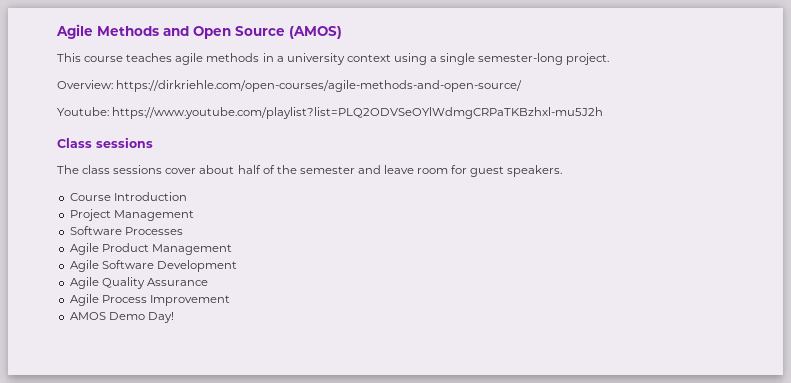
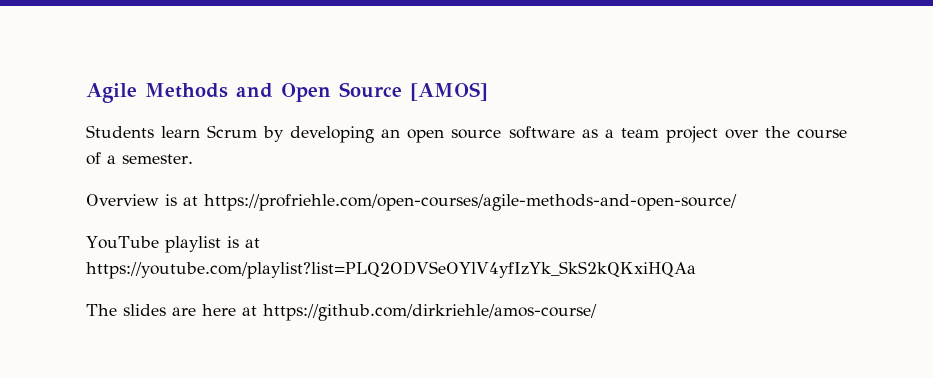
[289,26,342,39] [57,53,610,65] [57,80,523,92] [57,107,604,119] [57,137,153,148] [57,165,563,177] [69,192,187,201] [69,209,194,221] [69,226,183,235] [69,243,232,255] [69,260,237,272] [69,277,208,289] [69,294,230,306] [69,312,174,323] (AMOS) // This course teaches agile methods in a university context using a single semester-long project. // Overview: https://dirkriehle.com/open-courses/agile-methods-and-open-source/ // Youtube: https://www.youtube.com/playlist?list=PLQ2ODVSeOYlWdmgCRPaTKBzhxl-mu5J2h // Class sessions // The class sessions cover about half of the semester and leave room for guest speakers. // Course Introduction // Project Management // Software Processes // Agile Product Management // Agile Software Development // Agile Quality Assurance // Agile Process Improvement // AMOS Demo Day! -> [410,82,488,101] [86,125,848,143] [86,152,193,165] [86,194,737,211] [86,236,260,253] [86,261,696,279] [86,304,597,321] [AMOS] // Students learn Scrum by developing an open source software as a team project over the course of a semester. // Overview is at https://profriehle.com/open-courses/agile-methods-and-open-source/ // YouTube playlist is at https://youtube.com/playlist?list=PLQ2ODVSeOYlV4yfIzYk_SkS2kQKxiHQAa // The slides are here at https://github.com/dirkriehle/amos-course/

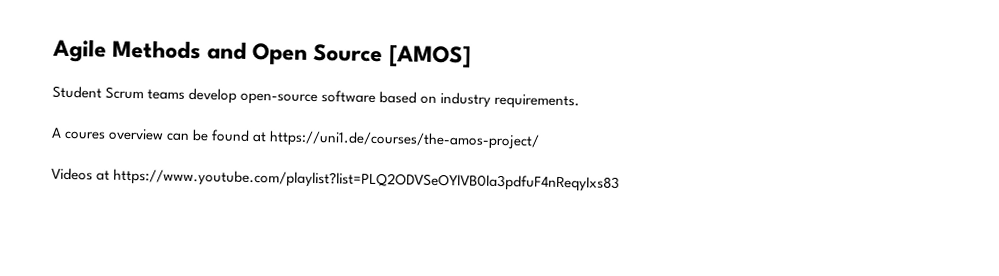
[86,125,848,143] [86,152,193,165] [86,194,737,211] [86,236,260,253] [86,261,696,279] [86,304,597,321] Students learn Scrum by developing an open source software as a team project over the course of a semester. // Overview is at https://profriehle.com/open-courses/agile-methods-and-open-source/ // YouTube playlist is at https://youtube.com/playlist?list=PLQ2ODVSeOYlV4yfIzYk_SkS2kQKxiHQAa // The slides are here at https://github.com/dirkriehle/amos-course/ -> [52,85,581,110] [51,127,541,150] [51,167,621,192] Student Scrum teams develop open-source software based on industry requirements. // A coures overview can be found at https://uni1.de/courses/the-amos-project/ // Videos at https://www.youtube.com/playlist?list=PLQ2ODVSeOYlVB0la3pdfuF4nReqyIxs83

